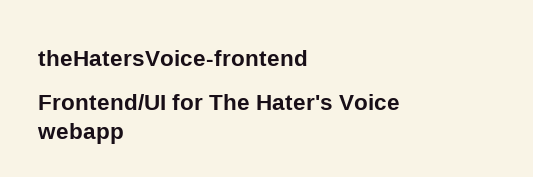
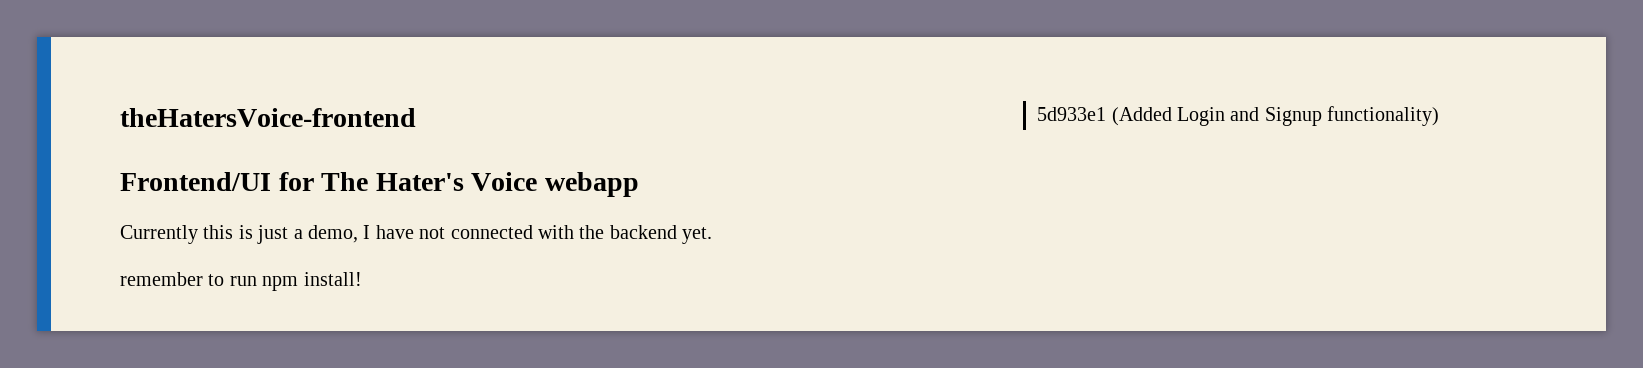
(124, 133) none -> [120,225,713,244] [120,272,362,291] [1037,106,1440,126] // Currently this is just a demo, I have not connected with the backend yet. // remember to run npm install! // 5d933e1 (Added Login and Signup functionality)

